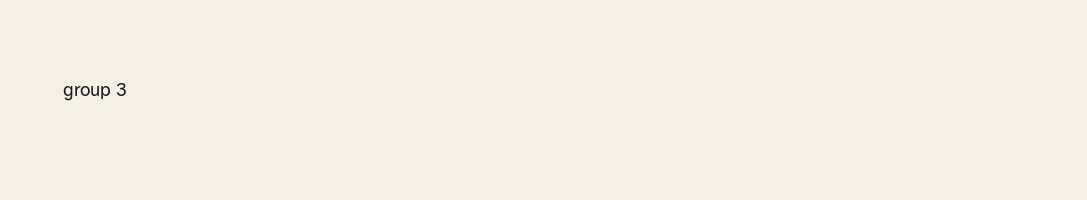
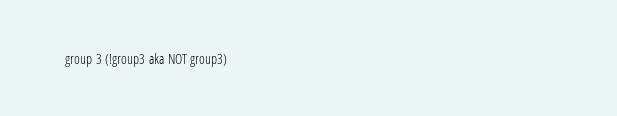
(128, 89) none -> [105,53,228,67] (!group3 aka NOT group3)

